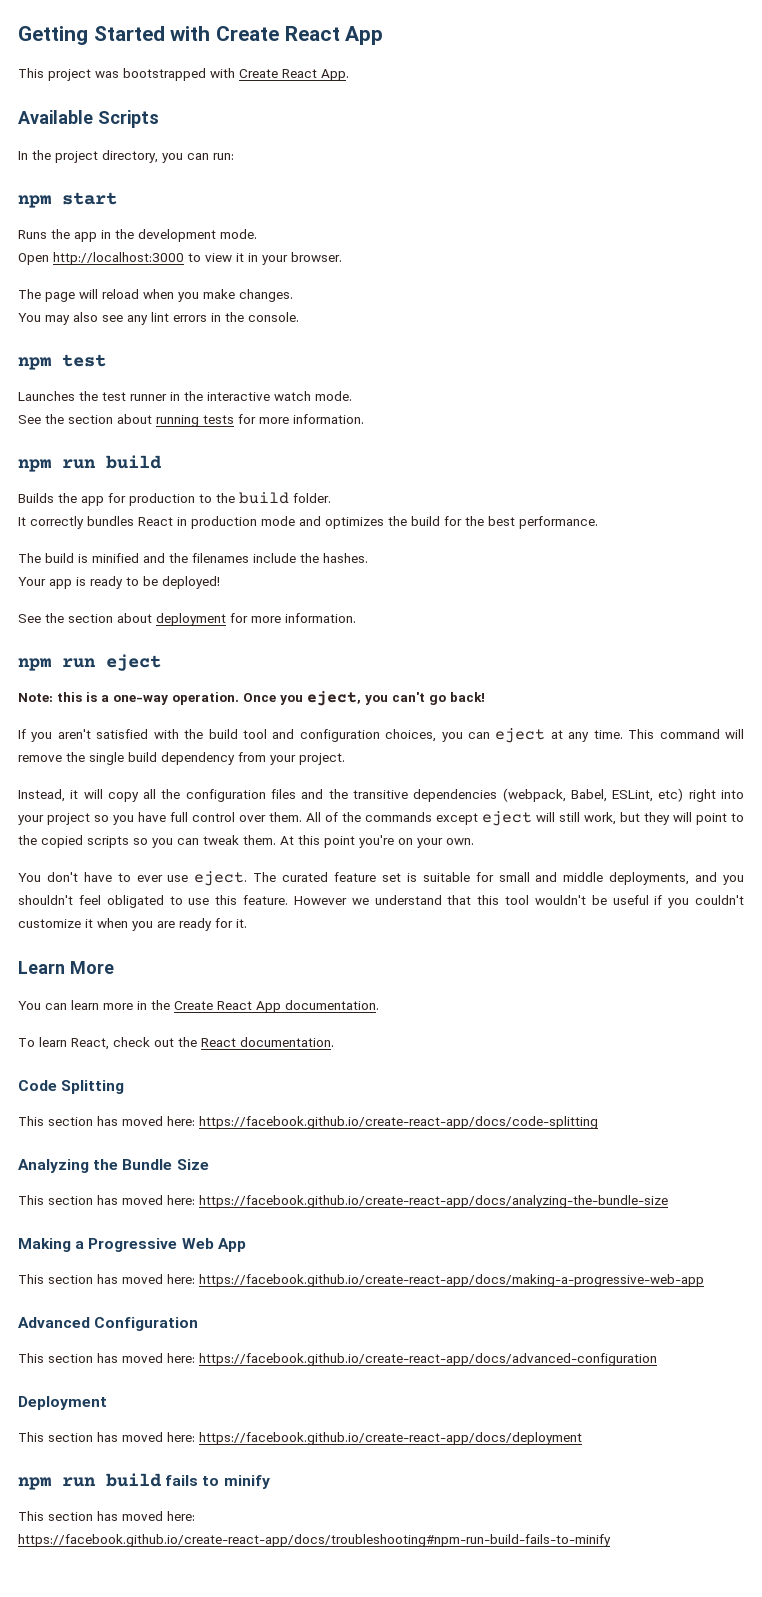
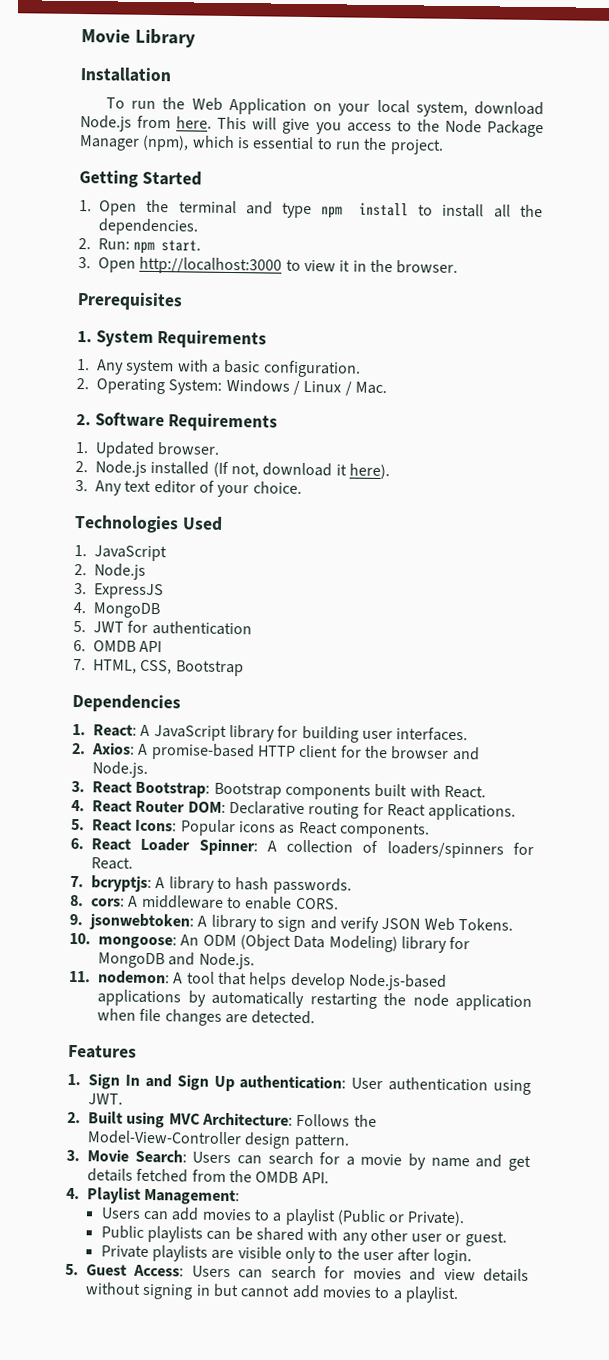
[18,26,384,45] [18,68,349,81] [18,110,159,128] [18,150,234,163] [18,192,117,208] [18,229,257,242] Getting Started with Create React App // This project was bootstrapped with Create React App. // Available Scripts // In the project directory, you can run: // npm start // Runs the app in the development mode. // -> [81,28,196,48] [80,67,171,83] [105,97,544,118] [80,115,544,138] [79,134,444,155] [79,170,202,188] [79,199,544,219] [98,218,199,236] [78,238,202,255] [78,257,91,269] Movie Library // Installation // To run the Web Application on your local system, download Node.js from here. This will give you access to the Node Package Manager (npm), which is essential to run the project. // Getting Started // 1. Open the terminal and type npm install to install all the dependencies. // 2. Run: npm start. // 3.
[262,252,342,265] [18,289,293,302] [18,312,299,325] [18,354,106,370] [18,391,352,401] [18,414,364,427] [18,455,162,472] [18,492,331,506] [18,516,598,529] [18,553,368,563] [18,576,220,589] [18,613,356,626] [18,654,161,671] [18,691,485,706] [18,728,745,743] [18,752,345,765] [18,788,744,802] [18,811,744,826] [18,835,474,848] [18,871,745,886] [18,895,745,908] [18,918,247,931] [18,961,114,974] [18,1000,379,1013] [18,1037,334,1050] [18,1080,125,1094] [18,1116,598,1129] [18,1159,209,1173] [18,1195,668,1208] [18,1238,246,1252] [18,1274,704,1287] [18,1317,199,1331] [18,1353,657,1366] [18,1396,107,1410] [18,1432,582,1445] [18,1473,270,1490] [18,1511,195,1521] [18,1534,611,1547] your browser. // The page will reload when you make changes. // You may also see any lint errors in the console. // npm test // Launches the test runner in the interactive watch mode. // See the section about running tests for more information. // npm run build // Builds the app for production to the build folder. // It correctly bundles React in production mode and optimizes the build for the best performance. // The build is minified and the filenames include the hashes. // Your app is ready to be deployed! // See the section about deployment for more information. // npm run eject // Note: this is a one-way operation. Once you eject, you can't go back! // If you aren't satisfied with the build tool and configuration choices, you can eject at any time. This command will remove the single build dependency from your project. // Instead, it will copy all the configuration files and the transitive dependencies (webpack, Babel, ESLint, etc) right into your project so you have full control over them. All of the commands except eject will still work, but they will point to the copied scripts so you can tweak them. At this point you're on your own. // You don't have to ever use eject. The curated feature set is suitable for small and middle deployments, and you shouldn't feel obligated to use this feature. However we understand that this tool wouldn't be useful if you couldn't customize it when you are ready for it. // Learn More // You can learn more in the Create React App documentation. // To learn React, check out the React documentation. // Code Splitting // This section has moved here: https://facebook.github.io/create-react-app/docs/code-splitting // Analyzing the Bundle Size // This section has moved here: https://facebook.github.io/create-react-app/docs/analyzing-the-bundle-size // Making a Progressive Web App // This section has moved here: https://facebook.github.io/create-react-app/docs/making-a-progressive-web-app // Advanced Configuration // This section has moved here: https://facebook.github.io/create-react-app/docs/advanced-configuration // Deployment // This section has moved here: https://facebook.github.io/create-react-app/docs/deployment // npm run build fails to minify // This section has moved here: https://facebook.github.io/create-react-app/docs/troubleshooting#npm-run-build-fails-to-minify -> [369,259,459,274] [77,292,183,311] [77,330,268,349] [77,358,361,378] [76,377,387,396] [76,412,279,432] [75,441,221,459] [75,460,390,480] [75,479,302,498] [74,514,223,534] [74,544,167,562] [74,563,146,580] [74,582,164,600] [73,601,160,619] [73,620,252,636] [73,639,163,653] [73,658,244,677] [72,693,181,713] [72,723,469,743] [72,742,480,761] [92,761,148,778] [71,780,486,800] [71,799,517,821] [71,818,430,839] [70,837,534,859] [91,857,133,870] [70,875,352,895] [70,894,339,910] [69,913,513,933] [69,932,471,953] [98,952,255,970] [69,970,447,991] [97,989,532,1012] [97,1008,316,1026] [68,1044,137,1059] [67,1073,531,1095] [88,1093,123,1105] [67,1111,377,1129] [87,1130,350,1150] [66,1149,531,1172] [87,1168,329,1184] [66,1187,241,1206] [100,1207,466,1227] [100,1225,507,1247] [100,1245,473,1266] [65,1263,529,1282] [85,1282,459,1304] the browser. // Prerequisites // 1. System Requirements // 1. Any system with a basic configuration. // 2. Operating System: Windows / Linux / Mac. // 2. Software Requirements // 1. Updated browser. // 2. Node.js installed (If not, download it here). // 3. Any text editor of your choice. // Technologies Used // 1. JavaScript // 2. Node.js // 3. ExpressJS // 4. MongoDB // 5. JWT for authentication // 6. OMDB API // 7. HTML, CSS, Bootstrap // Dependencies // 1. React: A JavaScript library for building user interfaces. // 2. Axios: A promise-based HTTP client for the browser and Node.js. // 3. React Bootstrap: Bootstrap components built with React. // 4. React Router DOM: Declarative routing for React applications. // 5. React Icons: Popular icons as React components. // 6. React Loader Spinner: A collection of loaders/spinners for React. // 7. bcryptjs: A library to hash passwords. // 8. cors: A middleware to enable CORS. // 9. jsonwebtoken: A library to sign and verify JSON Web Tokens. // 10. mongoose: An ODM (Object Data Modeling) library for MongoDB and Node.js. // 11. nodemon: A tool that helps develop Node.js-based applications by automatically restarting the node application when file changes are detected. // Features // 1. Sign In and Sign Up authentication: User authentication using JWT. // 2. Built using MVC Architecture: Follows the Model-View-Controller design pattern. // 3. Movie Search: Users can search for a movie by name and get details fetched from the OMDB API. // 4. Playlist Management: // Users can add movies to a playlist (Public or Private). // Public playlists can be shared with any other user or guest. // Private playlists are visible only to the user after login. // 5. Guest Access: Users can search for movies and view details without signing in but cannot add movies to a playlist.

